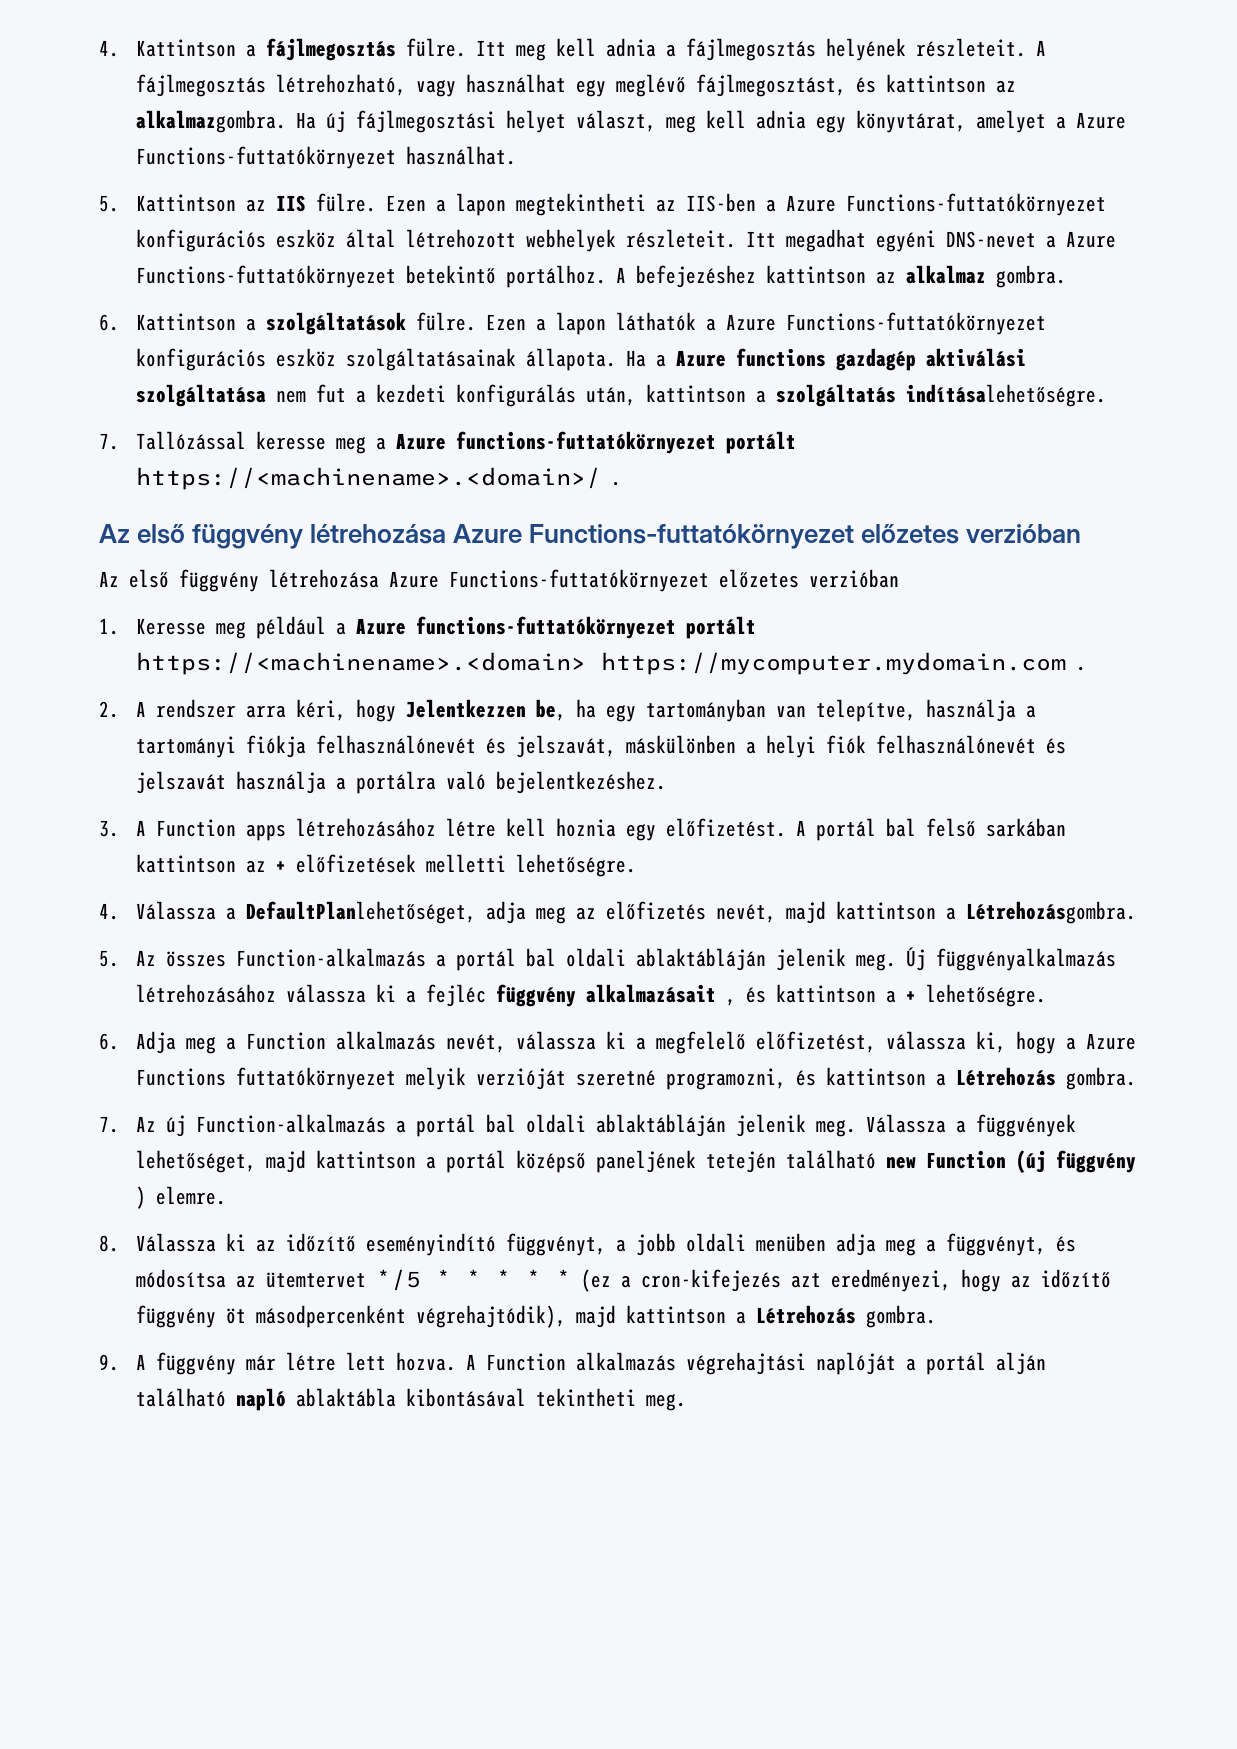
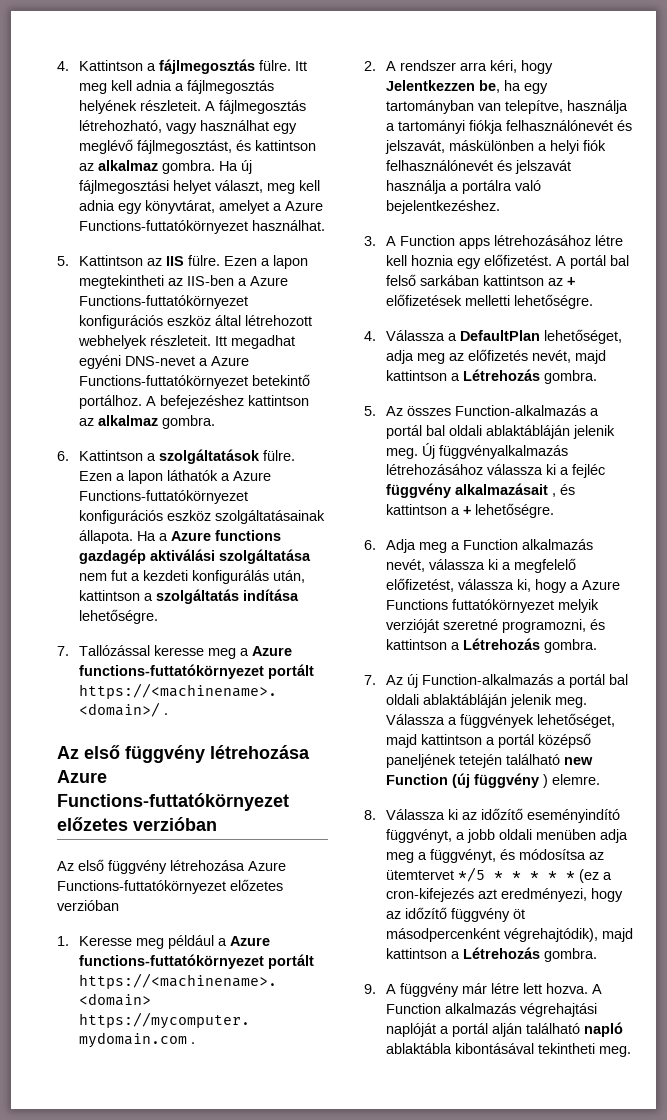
[136,110,287,133] alkalmazgombra. -> [98,160,216,174] alkalmaz gombra.
[906,384,1107,407] indításalehetőségre. -> [243,589,300,601] [79,609,159,624] indítása lehetőségre.
[246,901,477,924] DefaultPlanlehetőséget, -> [460,329,623,344] DefaultPlan lehetőséget,
[966,901,1137,924] Létrehozásgombra. -> [463,369,598,384] Létrehozás gombra.

